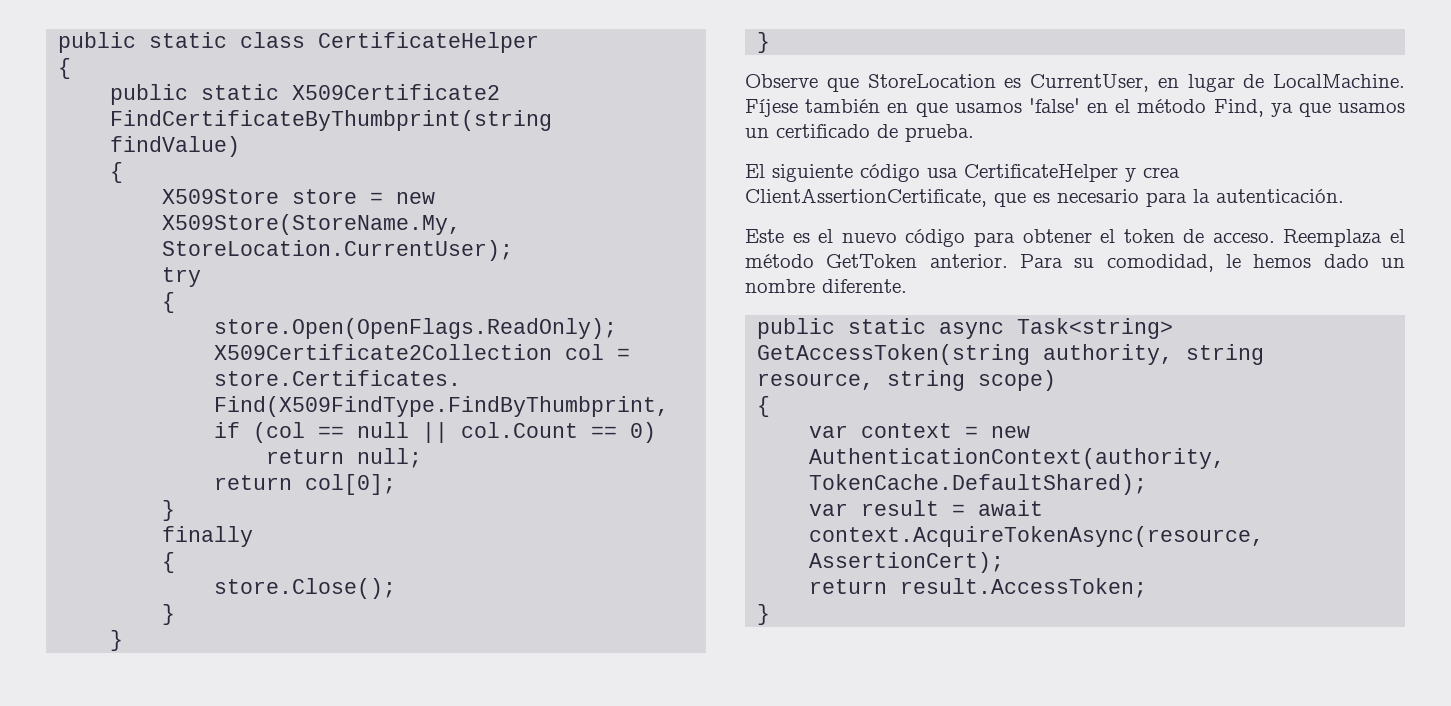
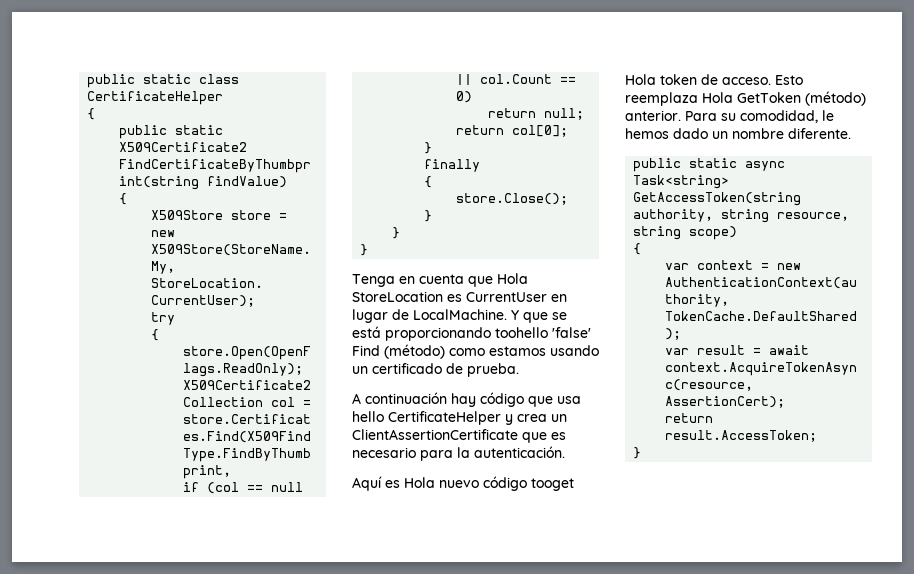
[745,74,859,92] Observe que -> [352,273,528,287] Tenga en cuenta que Hola
[1030,74,1149,92] CurrentUser, -> [466,292,547,302] CurrentUser
[745,98,1405,117] [745,124,974,142] [745,164,958,182] Fíjese también en que usamos 'false' en el método Find, ya que usamos un certificado de prueba. // El siguiente código usa -> [511,310,567,323] [352,326,591,341] [352,344,599,359] [352,363,519,377] [352,392,581,407] [352,411,384,422] Y que se está proporcionando toohello 'false' Find (método) como estamos usando un certificado de prueba. // A continuación hay código que usa hello
[745,188,987,207] ClientAssertionCertificate, -> [551,414,567,422] [352,429,518,440] un ClientAssertionCertificate
[745,229,1405,247] [745,254,918,268] Este es el nuevo código para obtener el token de acceso. Reemplaza el método GetToken -> [352,476,574,491] [625,74,803,85] [625,91,866,106] Aquí es Hola nuevo código tooget Hola token de acceso. Esto reemplaza Hola GetToken (método)

